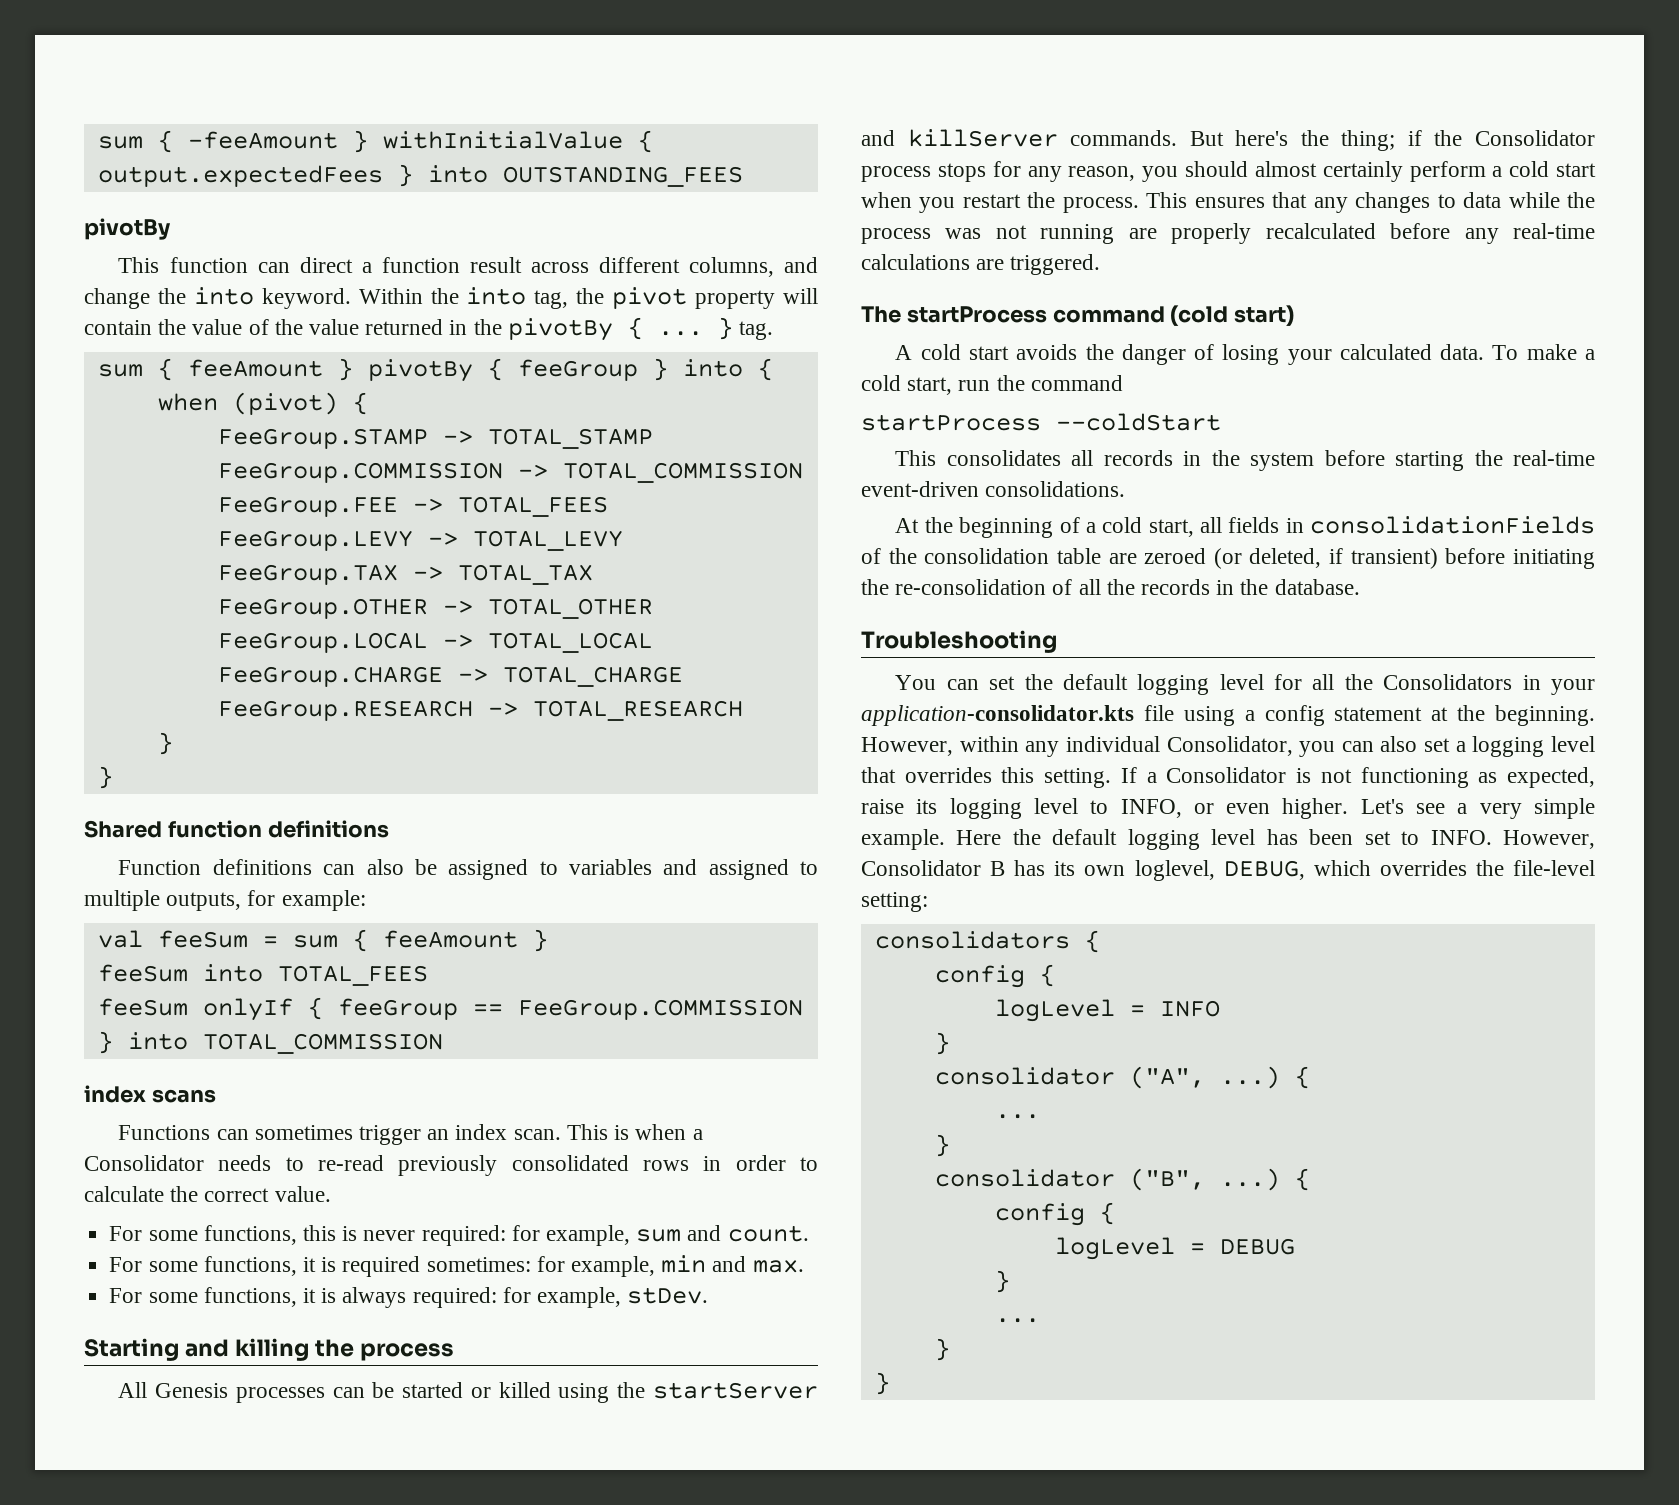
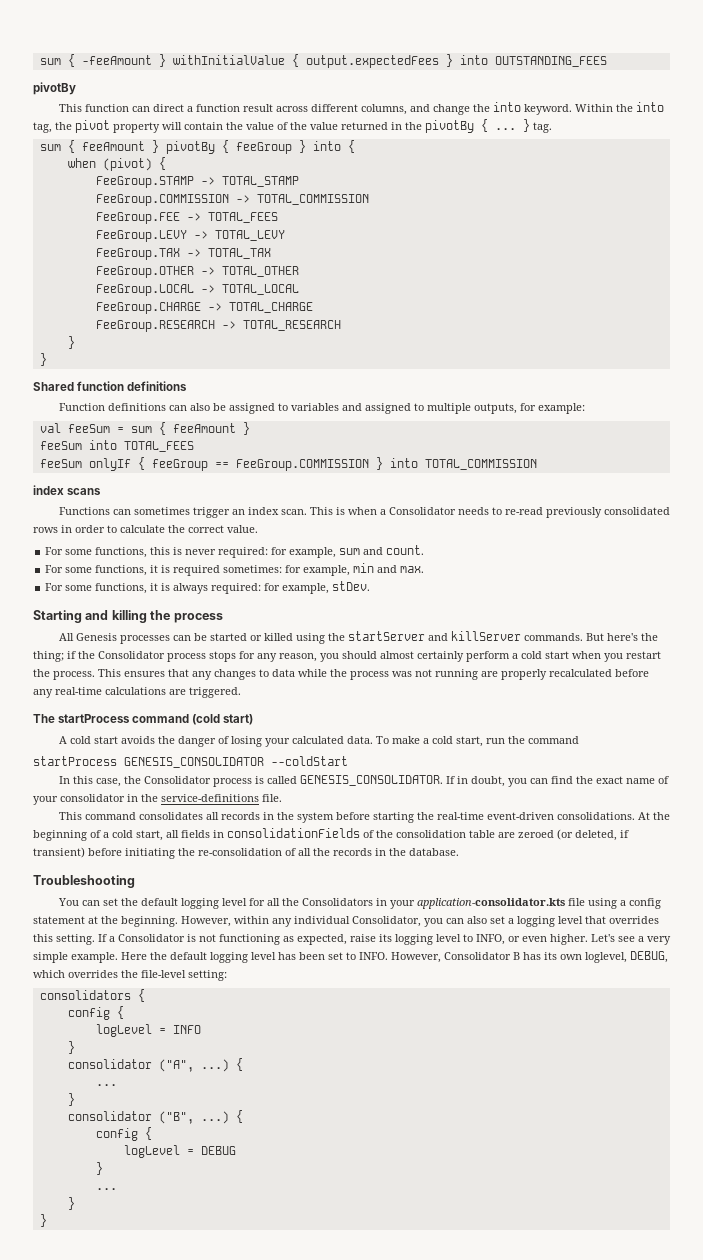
(1041, 422) none -> [124,757,264,768] GENESIS_CONSOLIDATOR
[895,450,937,466] // This -> [58,775,669,787] [33,794,282,805] [58,812,136,820] // In this case, the Consolidator process is called GENESIS_CONSOLIDATOR. If in doubt, you can find the exact name of your consolidator in the service-definitions file. // This command
(1126, 489) // -> (635, 816) none

